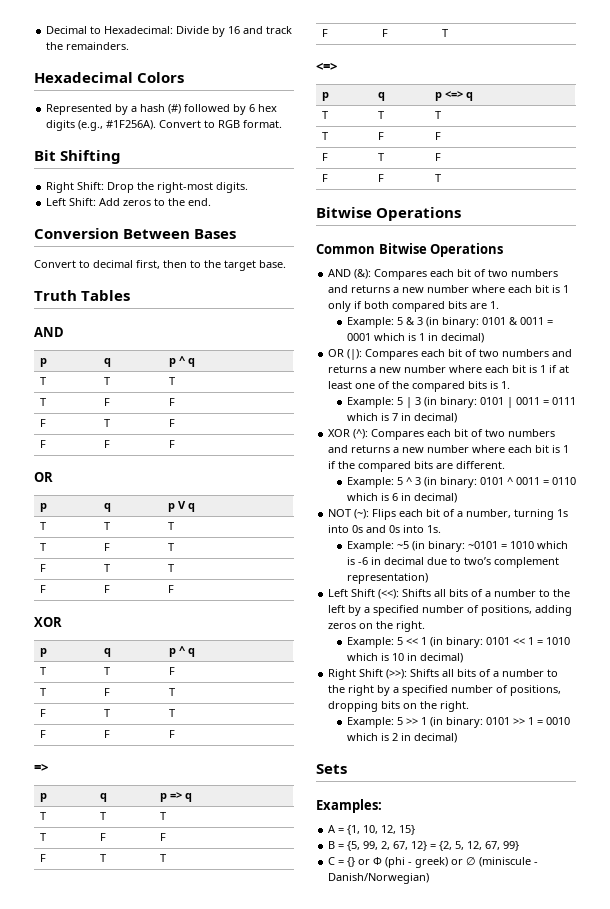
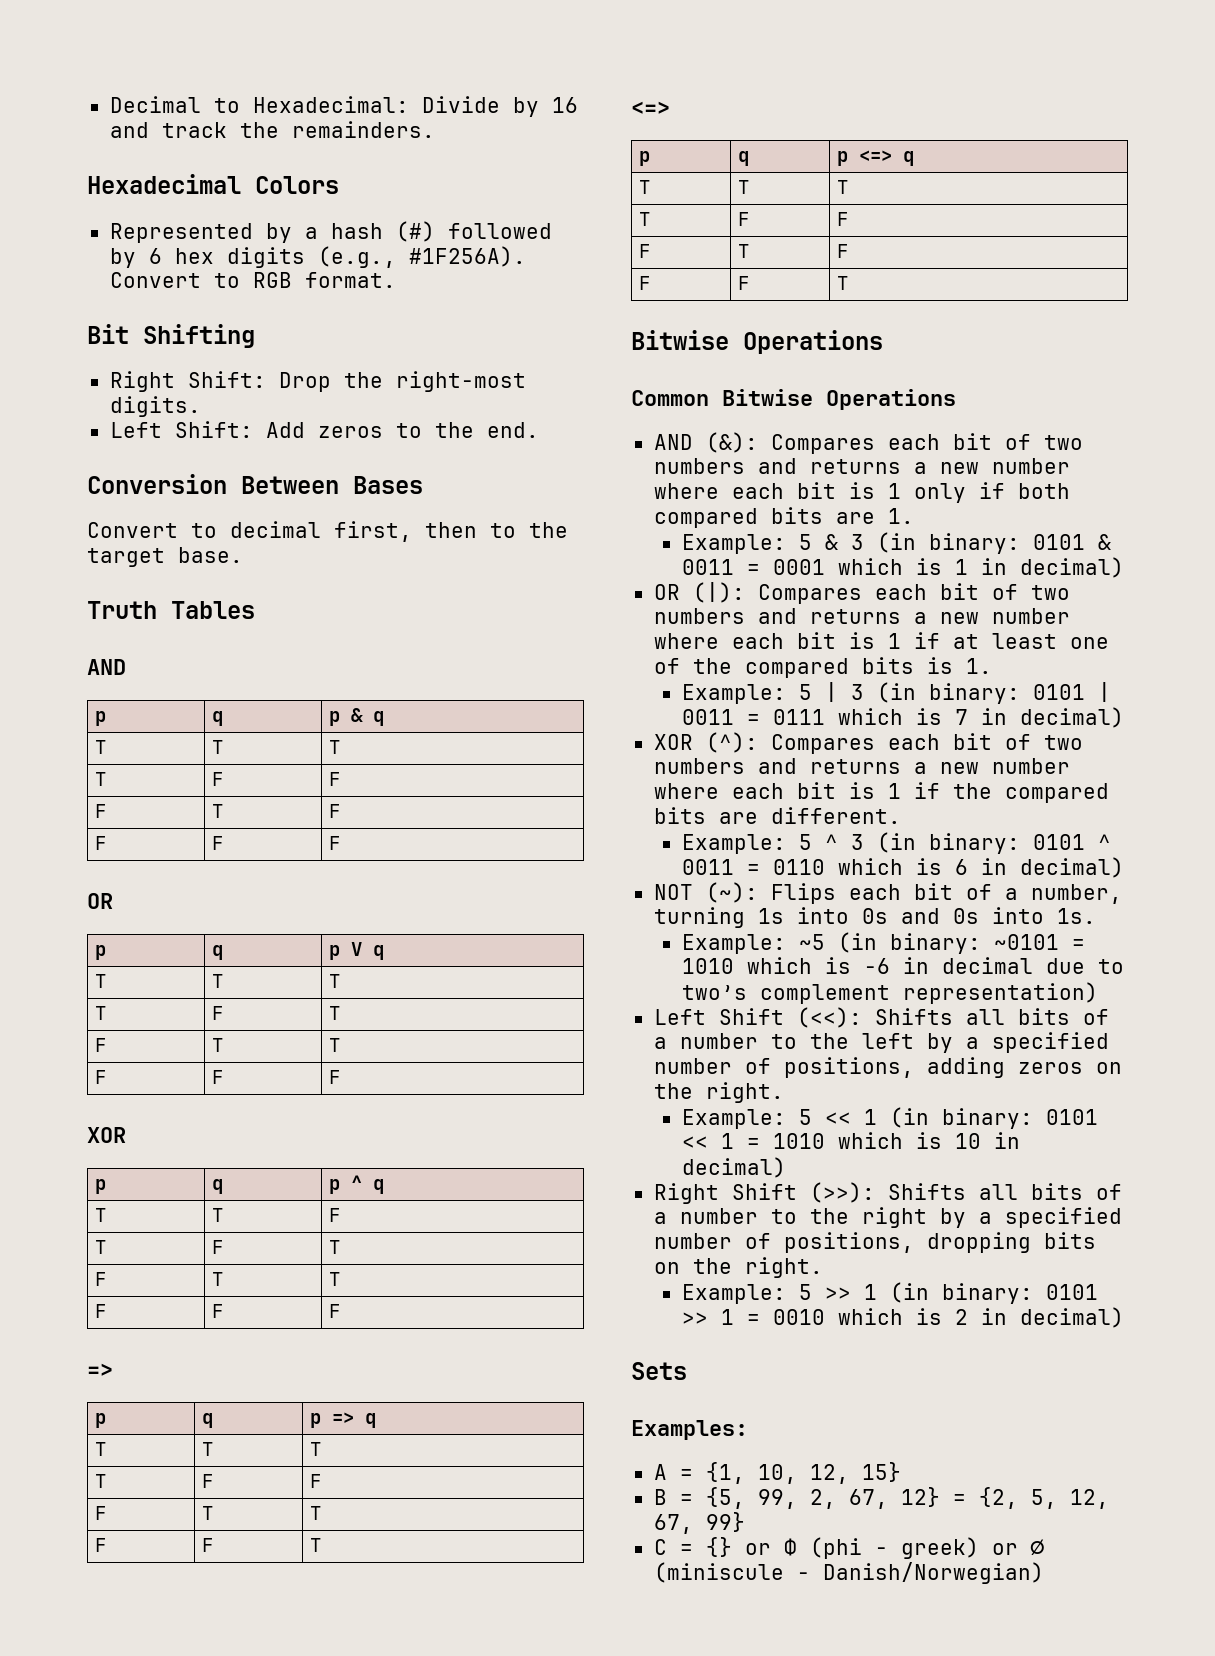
[179,356,187,364] ^ -> [351,708,364,722] &

